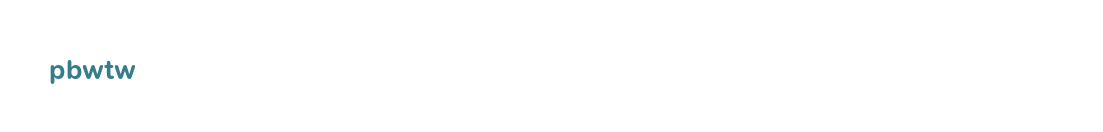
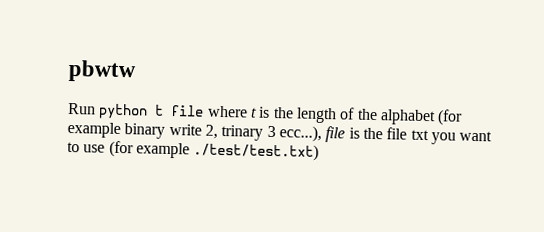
(136, 72) none -> [68,102,464,126] [67,121,493,145] [67,140,320,161] // Run python t file where t is the length of the alphabet (for example binary write 2, trinary 3 ecc...), file is the file txt you want to use (for example ./test/test.txt)

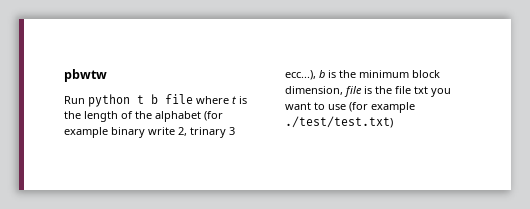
(165, 110) none -> [151,94,158,104] b
(322, 133) none -> [319,70,440,78] [285,86,343,95] b is the minimum block dimension,

